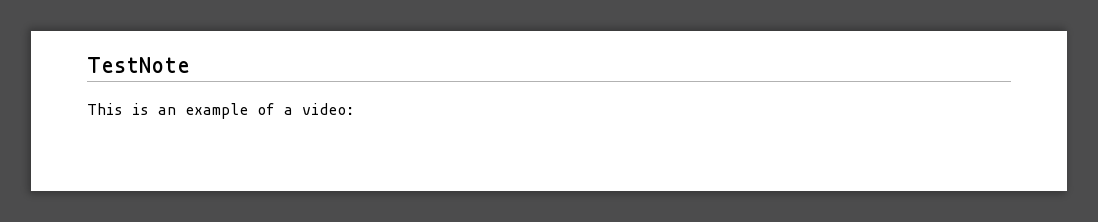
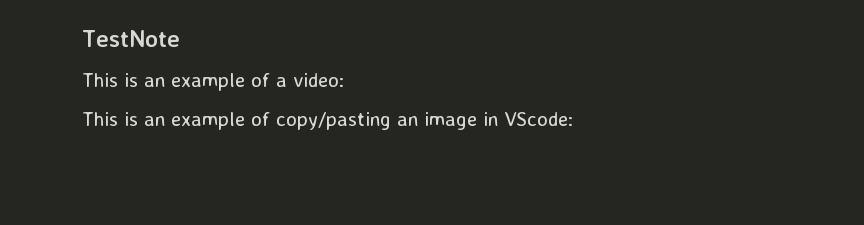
(354, 109) none -> [82,112,573,130] // This is an example of copy/pasting an image in VScode:

